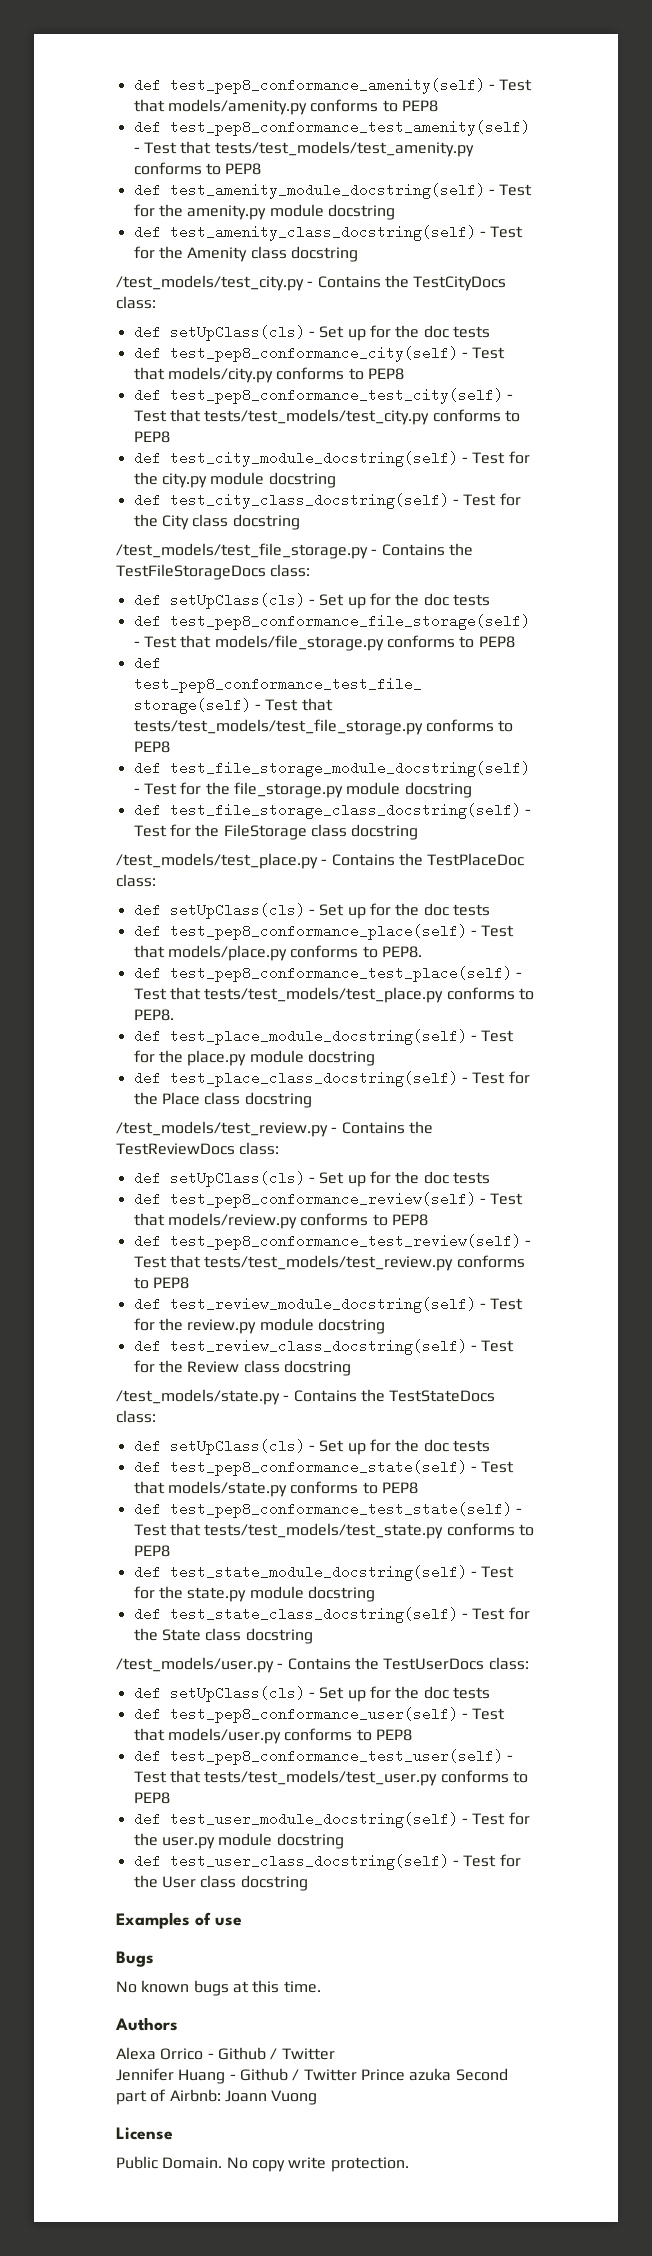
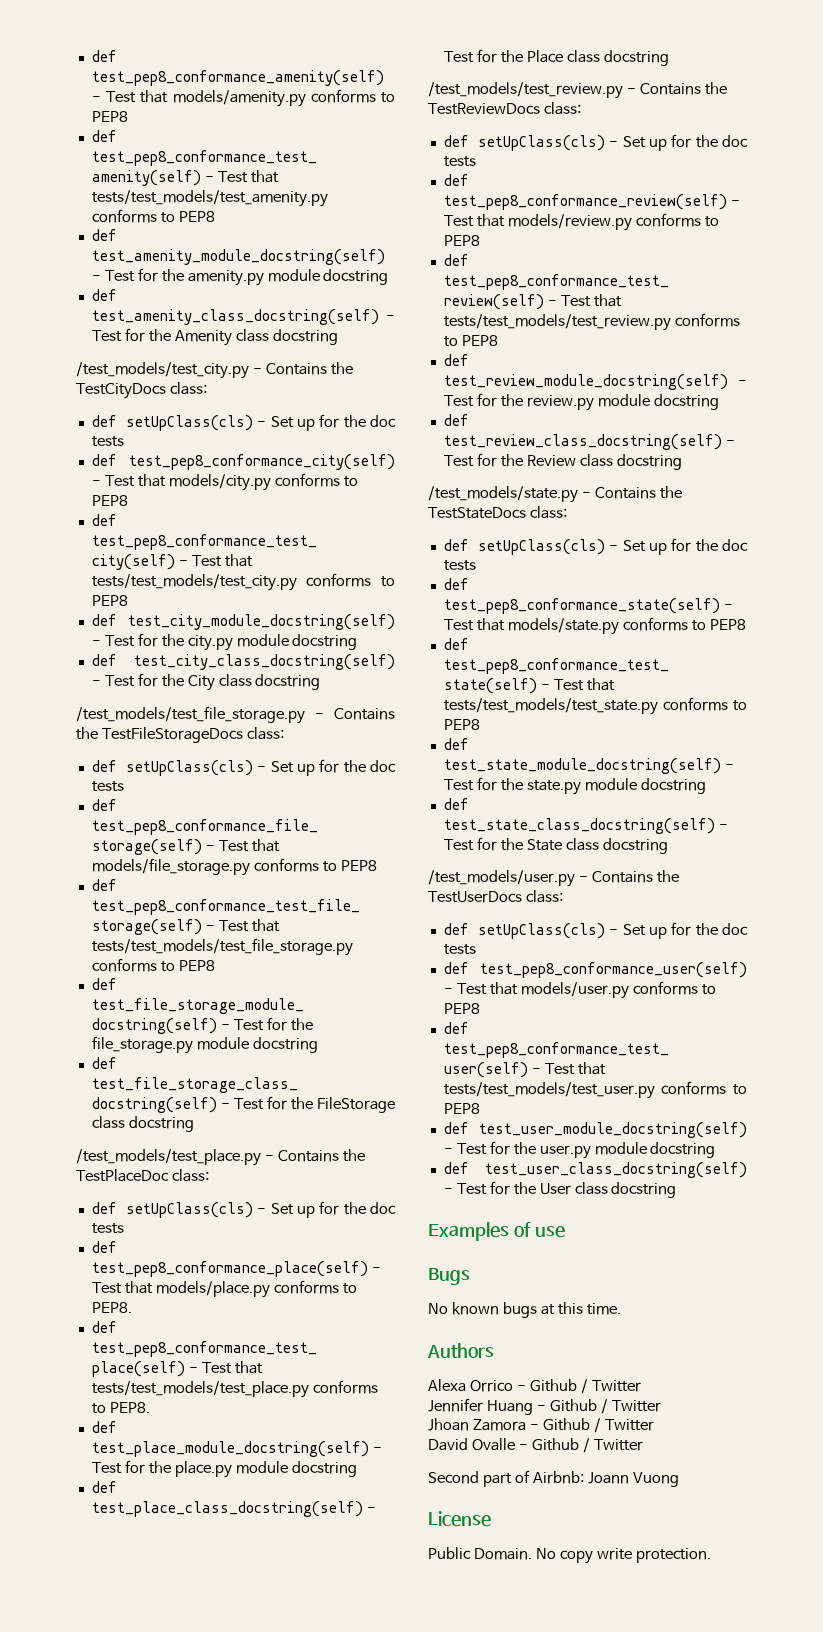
[360,2068,452,2081] Prince azuka -> [428,1418,654,1433] [428,1438,643,1453] // Jhoan Zamora - Github / Twitter // David Ovalle - Github / Twitter //

